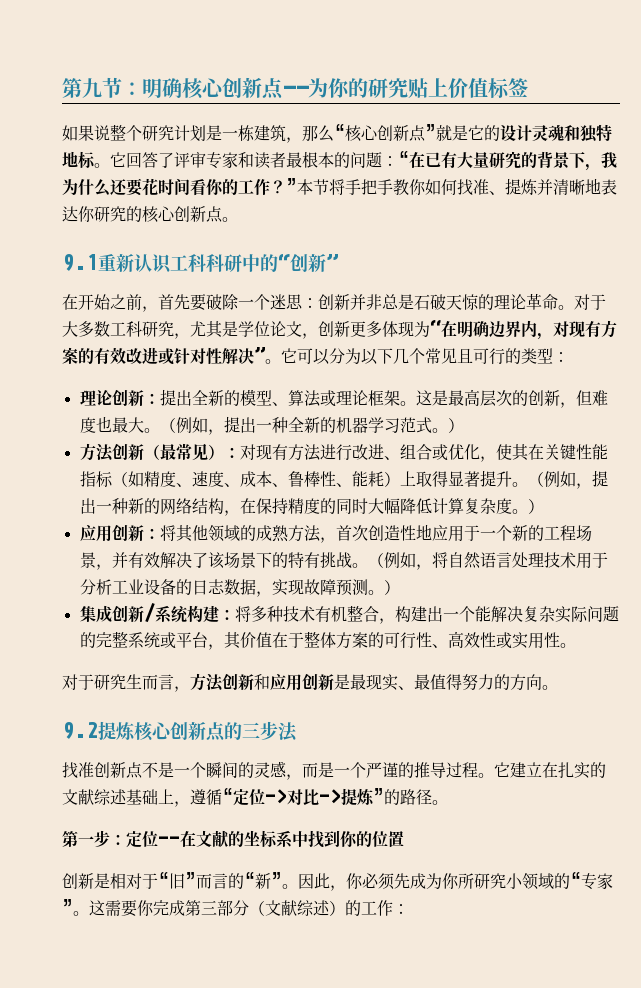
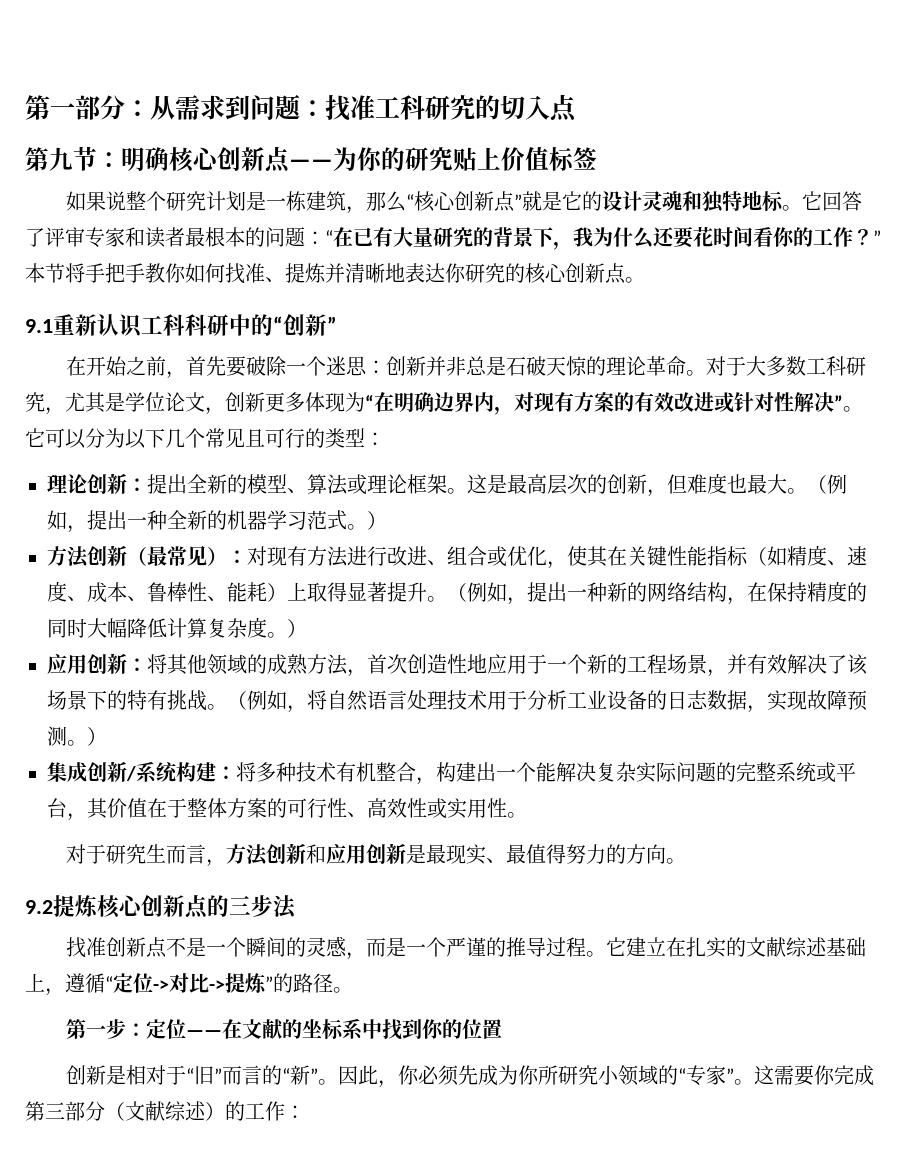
[62,78,82,98] 第 -> [25,94,577,122] [25,147,49,171] 第一部分：从需求到问题：找准工科研究的切入点 // 第

